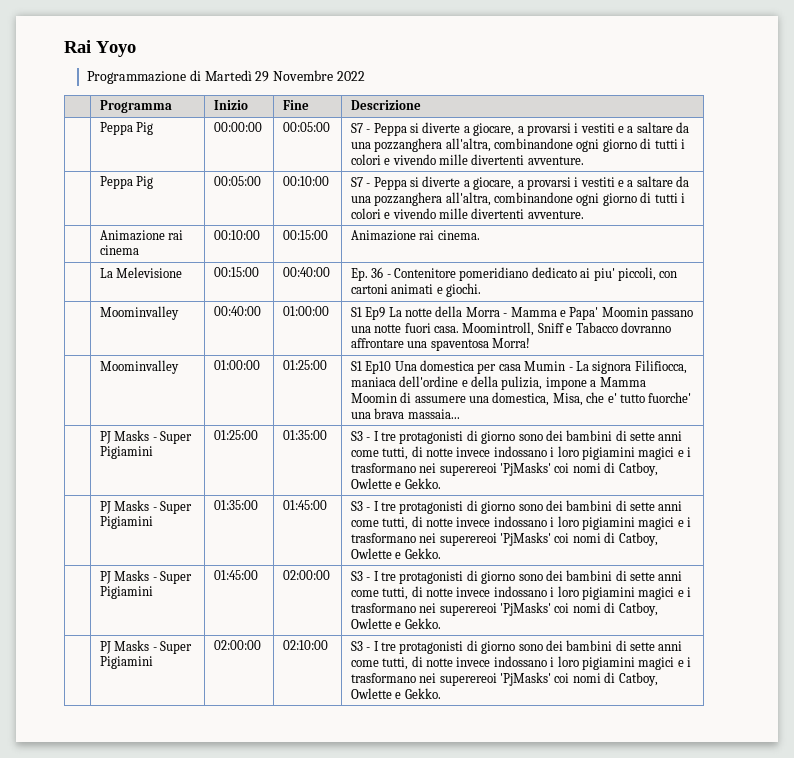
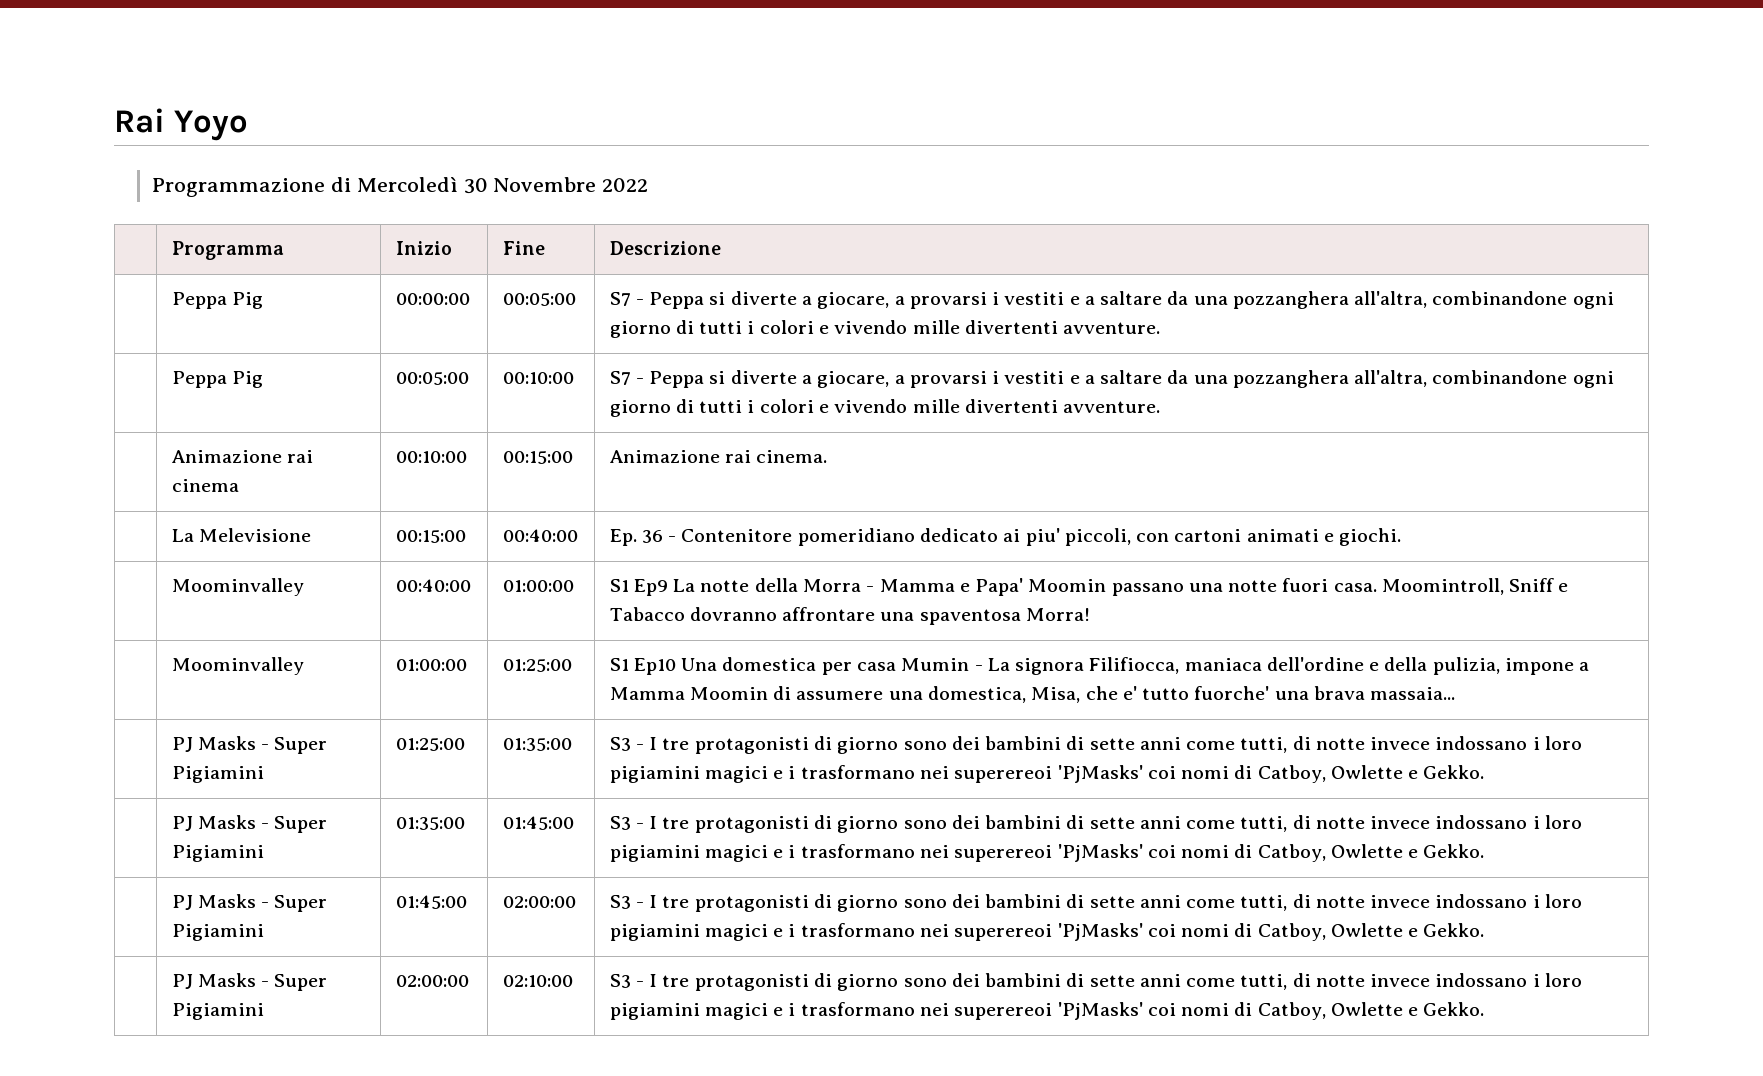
[204,70,270,82] Martedì 29 -> [356,177,488,194] Mercoledì 30

